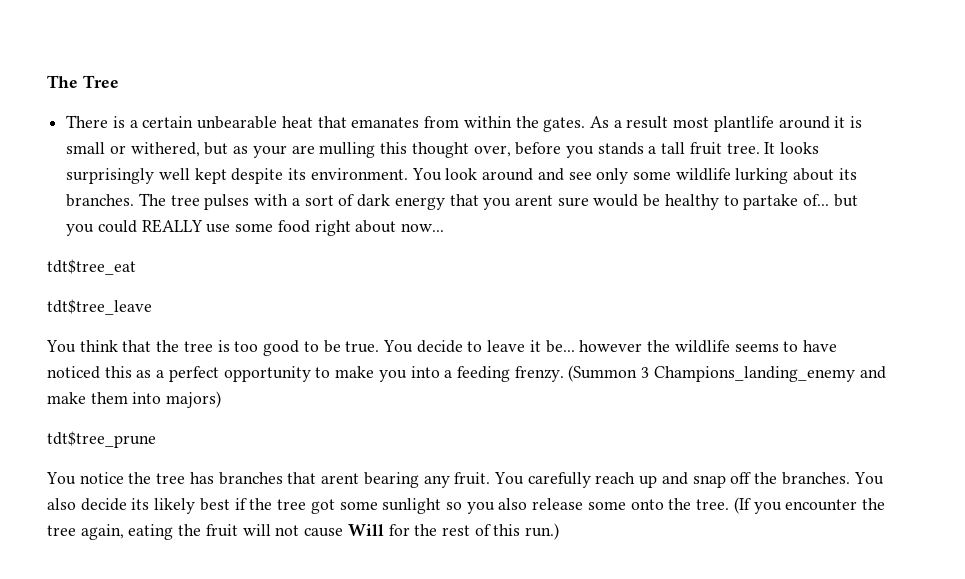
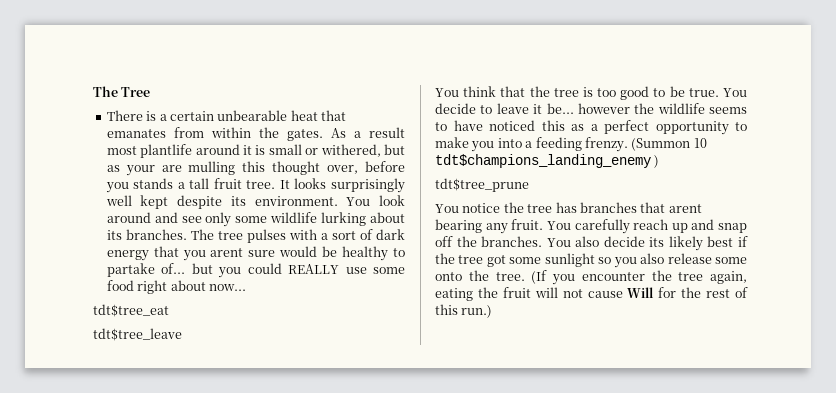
[641,366,886,382] [47,391,222,408] 3 Champions_landing_enemy and make them into majors) -> [693,138,707,148] [435,154,660,168] 10 tdt$champions_landing_enemy )

